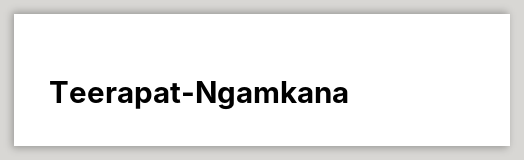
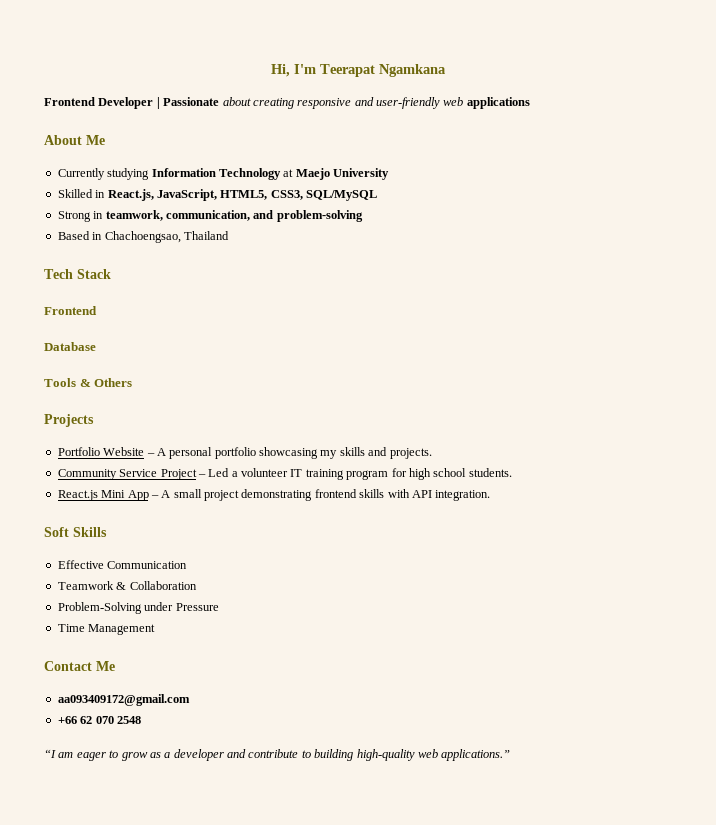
[49,81,349,110] Teerapat-Ngamkana -> [271,64,446,77] [44,97,530,109] [44,135,105,145] [57,168,389,180] [57,189,377,201] [57,210,363,222] [57,231,229,243] [44,269,111,279] [44,306,97,315] [44,342,96,351] [44,378,133,387] [44,414,94,427] [57,447,432,459] [57,468,512,480] [57,489,491,501] [44,527,107,537] [57,560,188,569] [57,581,197,590] [57,602,219,614] [57,624,156,635] [44,661,115,671] [57,694,190,706] [57,716,141,724] [44,749,511,761] Hi, I'm Teerapat Ngamkana // Frontend Developer | Passionate about creating responsive and user-friendly web applications // About Me // Currently studying Information Technology at Maejo University // Skilled in React.js, JavaScript, HTML5, CSS3, SQL/MySQL // Strong in teamwork, communication, and problem-solving // Based in Chachoengsao, Thailand // Tech Stack // Frontend // Database // Tools & Others // Projects // Portfolio Website – A personal portfolio showcasing my skills and projects. // Community Service Project – Led a volunteer IT training program for high school students. // React.js Mini App – A small project demonstrating frontend skills with API integration. // Soft Skills // Effective Communication // Teamwork & Collaboration // Problem-Solving under Pressure // Time Management // Contact Me // aa093409172@gmail.com // +66 62 070 2548 // “I am eager to grow as a developer and contribute to building high-quality web applications.”

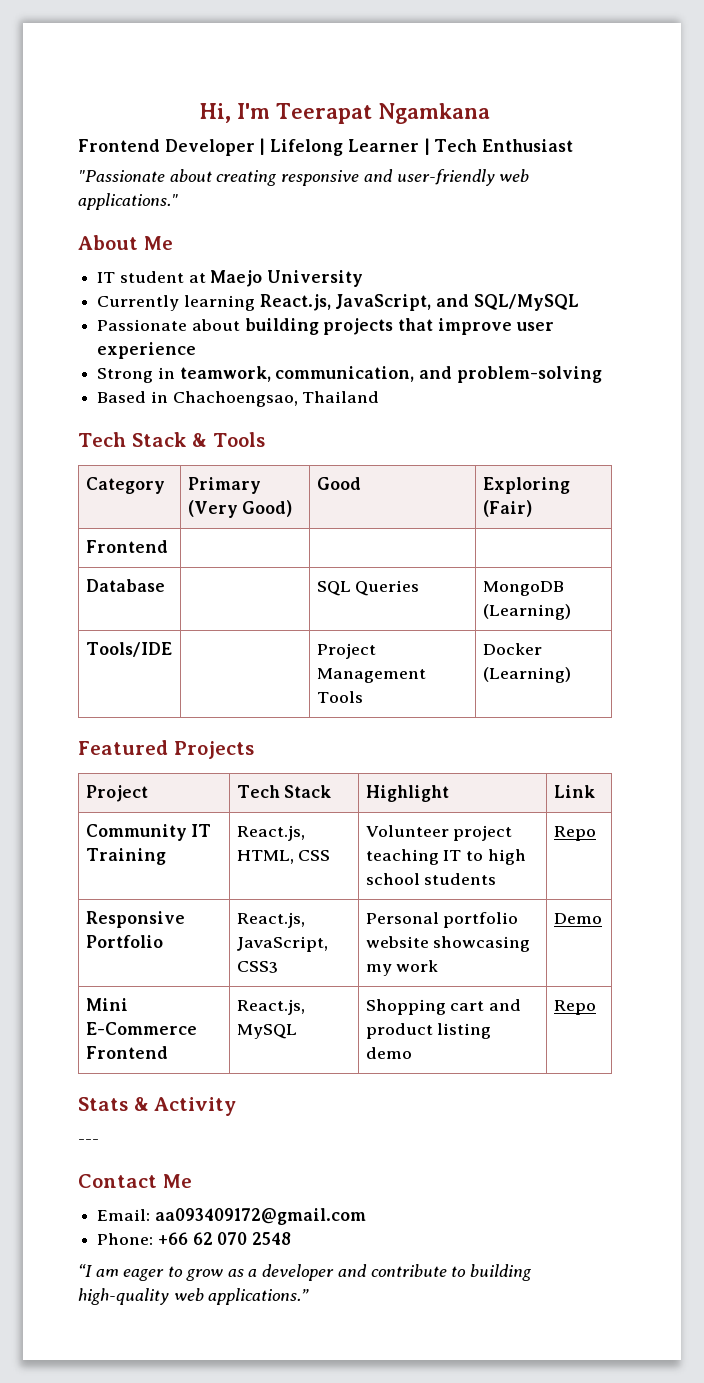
[163,97,220,106] Passionate -> [270,138,574,156] [78,170,165,182] Lifelong Learner | Tech Enthusiast // "Passionate
[466,97,530,109] applications -> [78,193,178,210] applications."
[57,168,281,180] Currently studying Information Technology -> [97,271,184,283] IT student
[57,189,377,201] Skilled in React.js, JavaScript, HTML5, CSS3, SQL/MySQL -> [97,294,579,311] [97,318,554,335] [97,342,197,359] Currently learning React.js, JavaScript, and SQL/MySQL // Passionate about building projects that improve user experience
[44,306,97,315] [44,342,96,351] [44,378,133,387] [44,414,94,427] [57,447,432,459] [57,468,512,480] [57,489,491,501] [44,527,107,537] [57,560,188,569] [57,581,197,590] [57,602,219,614] [57,624,156,635] // Frontend // Database // Tools & Others // Projects // Portfolio Website – A personal portfolio showcasing my skills and projects. // Community Service Project – Led a volunteer IT training program for high school students. // React.js Mini App – A small project demonstrating frontend skills with API integration. // Soft Skills // Effective Communication // Teamwork & Collaboration // Problem-Solving under Pressure // Time Management -> [192,432,265,447] [85,477,165,494] [187,477,261,494] [187,500,293,518] [316,477,361,490] [482,477,570,494] [482,500,532,517] [85,540,168,553] [85,579,165,592] [316,580,420,596] [482,581,564,596] [482,604,571,620] [85,642,172,657] [316,643,376,659] [316,668,426,683] [316,691,363,703] [482,643,542,655] [482,667,571,683] [78,740,254,759] [85,785,148,802] [236,785,332,798] [365,785,449,802] [553,785,595,798] [85,824,212,841] [85,848,166,865] [236,825,305,841] [236,850,331,864] [365,825,513,841] [365,849,526,865] [365,873,497,885] [553,826,596,841] [85,911,185,928] [85,935,163,948] [236,912,305,928] [236,936,328,952] [236,961,278,973] [365,912,519,928] [365,936,531,952] [365,960,439,976] [553,913,602,924] [85,998,128,1011] [85,1022,197,1035] [85,1046,168,1059] [236,999,305,1015] [236,1024,297,1039] [365,999,522,1015] [365,1023,492,1039] [365,1047,412,1059] [553,1000,596,1015] [78,1097,237,1116] [78,1139,99,1144] & Tools // Category | Primary (Very Good) | Good | Exploring (Fair) // Frontend | | | // Database | | SQL Queries | MongoDB (Learning) // Tools/IDE | | Project Management Tools | Docker (Learning) // Featured Projects // Project | Tech Stack | Highlight | Link // Community IT Training | React.js, HTML, CSS | Volunteer project teaching IT to high school students | Repo // Responsive Portfolio | React.js, JavaScript, CSS3 | Personal portfolio website showcasing my work | Demo // Mini E-Commerce Frontend | React.js, MySQL | Shopping cart and product listing demo | Repo // Stats & Activity // ---
(115, 666) none -> [97,1209,151,1221] Email:
(190, 700) none -> [97,1233,154,1245] Phone:

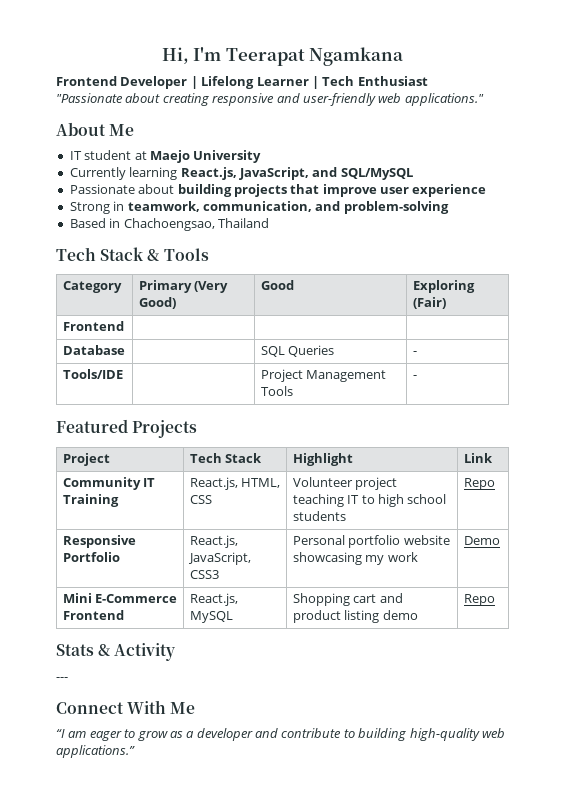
[482,581,564,596] [482,604,571,620] MongoDB (Learning) -> [412,351,417,355] -
[482,643,542,655] [482,667,571,683] Docker (Learning) -> [412,375,417,379] -
[78,1174,192,1188] [97,1208,366,1225] [97,1232,292,1245] Contact Me // Email: aa093409172@gmail.com // Phone: +66 62 070 2548 -> [56,700,196,714] Connect With Me

